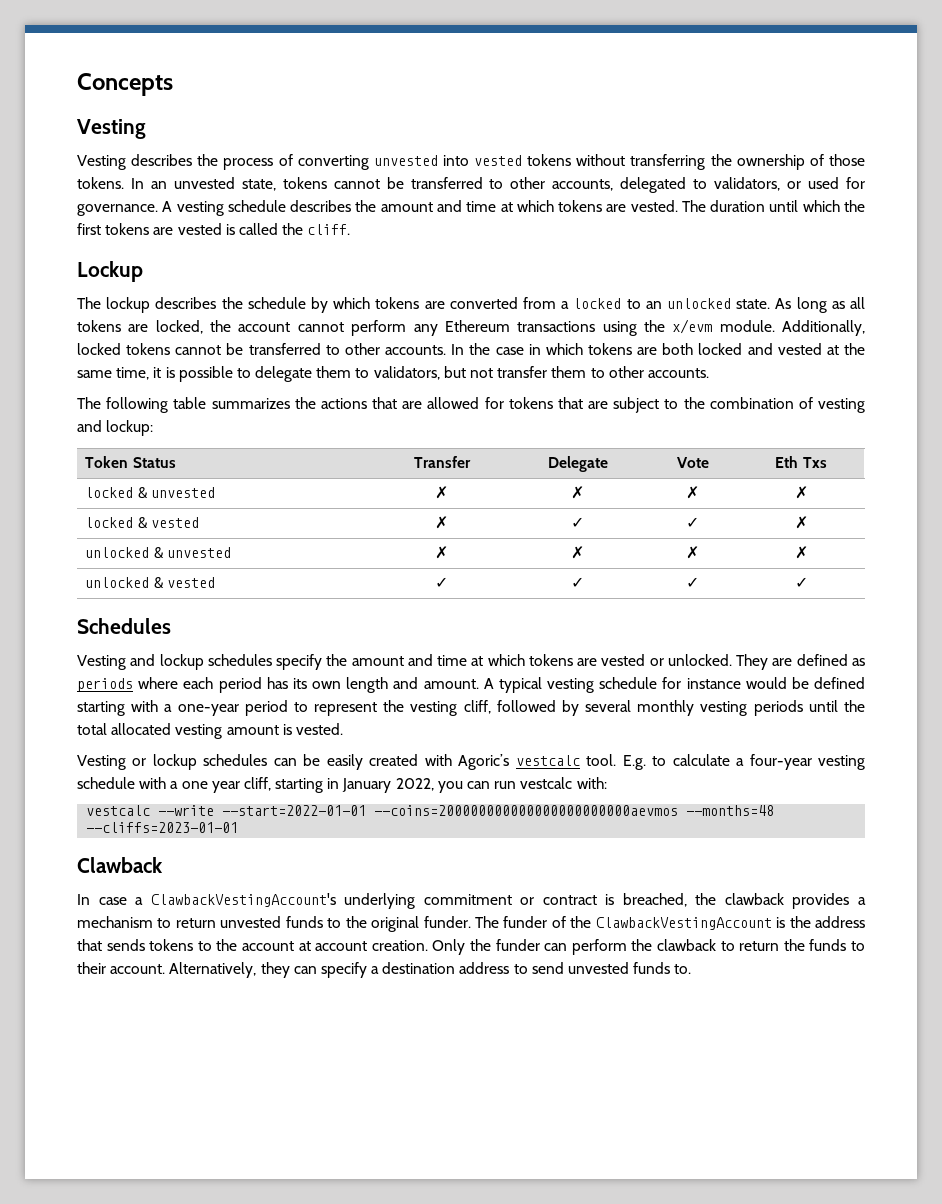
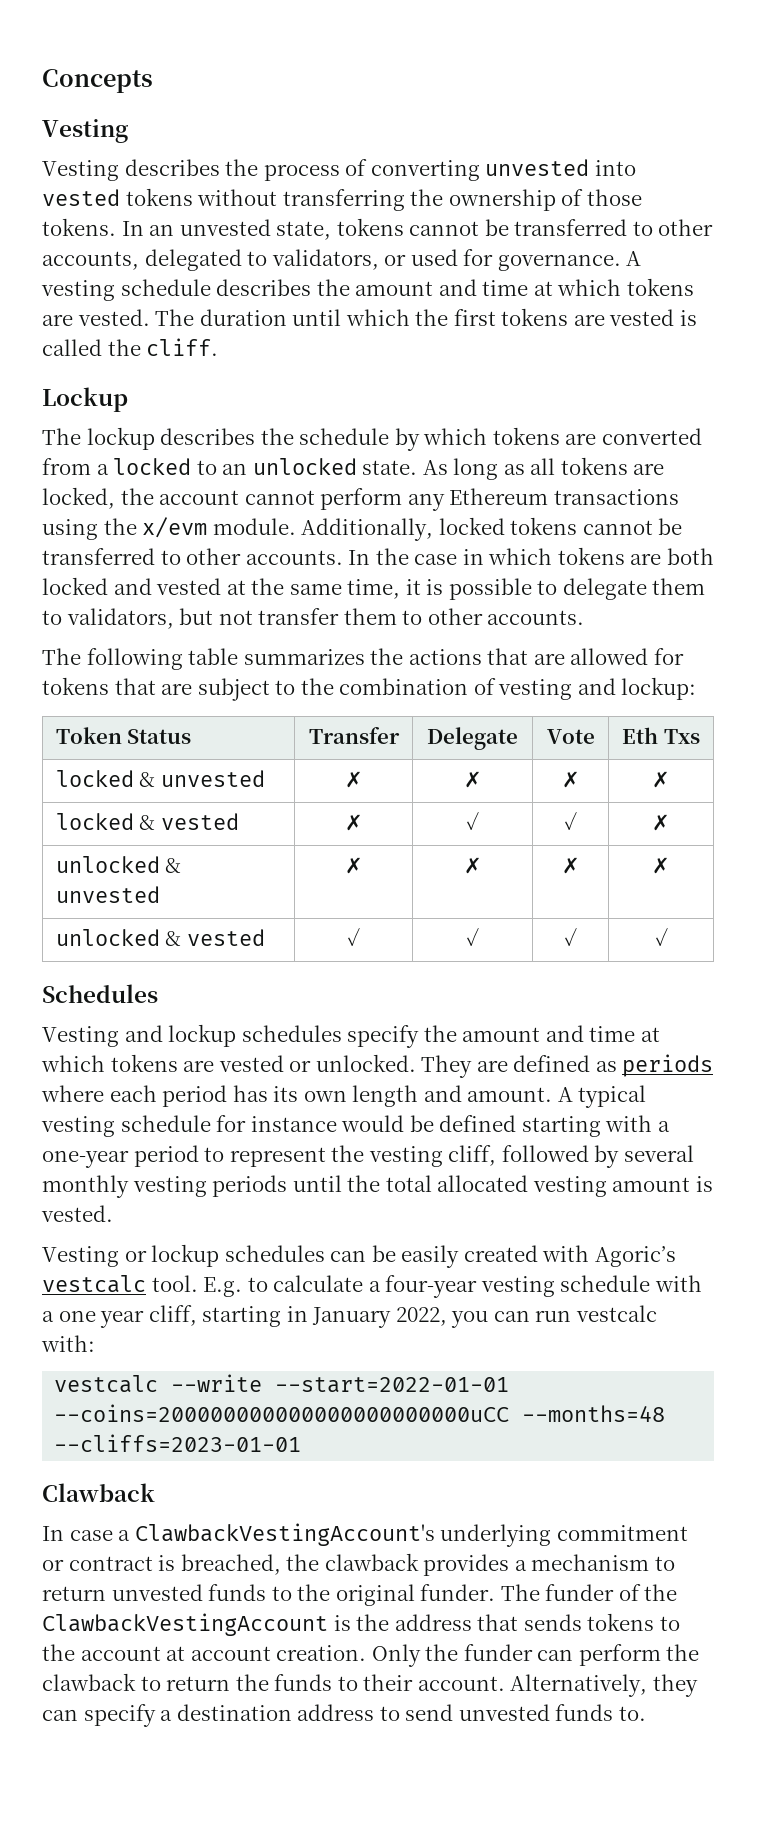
[374,805,679,816] --coins=200000000000000000000000aevmos -> [54,1404,510,1422] --coins=200000000000000000000000uCC

